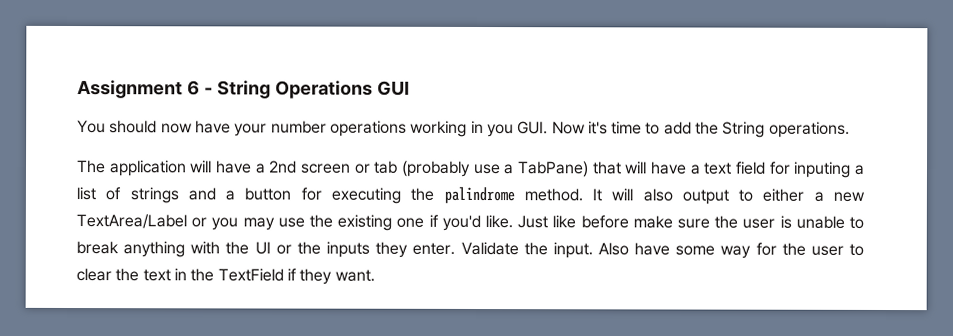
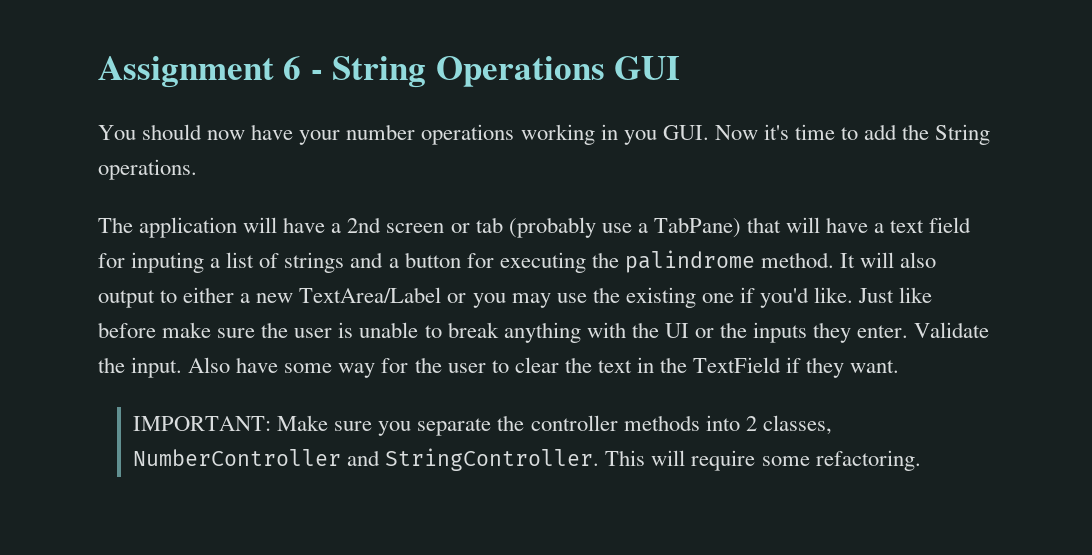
(375, 275) none -> [133,415,832,436] [133,448,921,471] // IMPORTANT: Make sure you separate the controller methods into 2 classes, NumberController and StringController. This will require some refactoring.

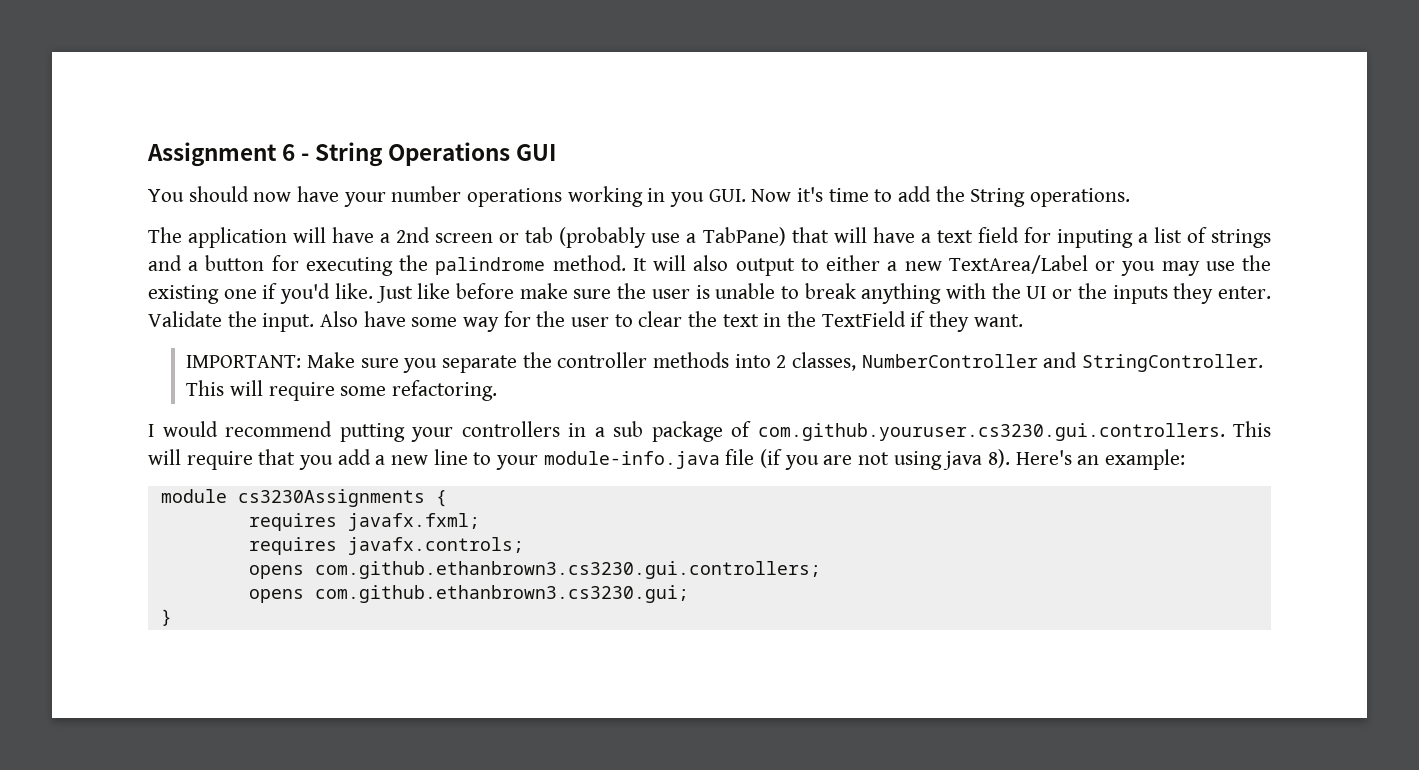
(921, 460) none -> [148,421,1271,442] [148,449,1186,470] [160,489,447,507] [248,513,480,531] [248,537,524,555] [248,561,821,579] [248,585,689,603] [160,609,172,626] // I would recommend putting your controllers in a sub package of com.github.youruser.cs3230.gui.controllers. This will require that you add a new line to your module-info.java file (if you are not using java 8). Here's an example: // module cs3230Assignments { // requires javafx.fxml; // requires javafx.controls; // opens com.github.ethanbrown3.cs3230.gui.controllers; // opens com.github.ethanbrown3.cs3230.gui; // }

